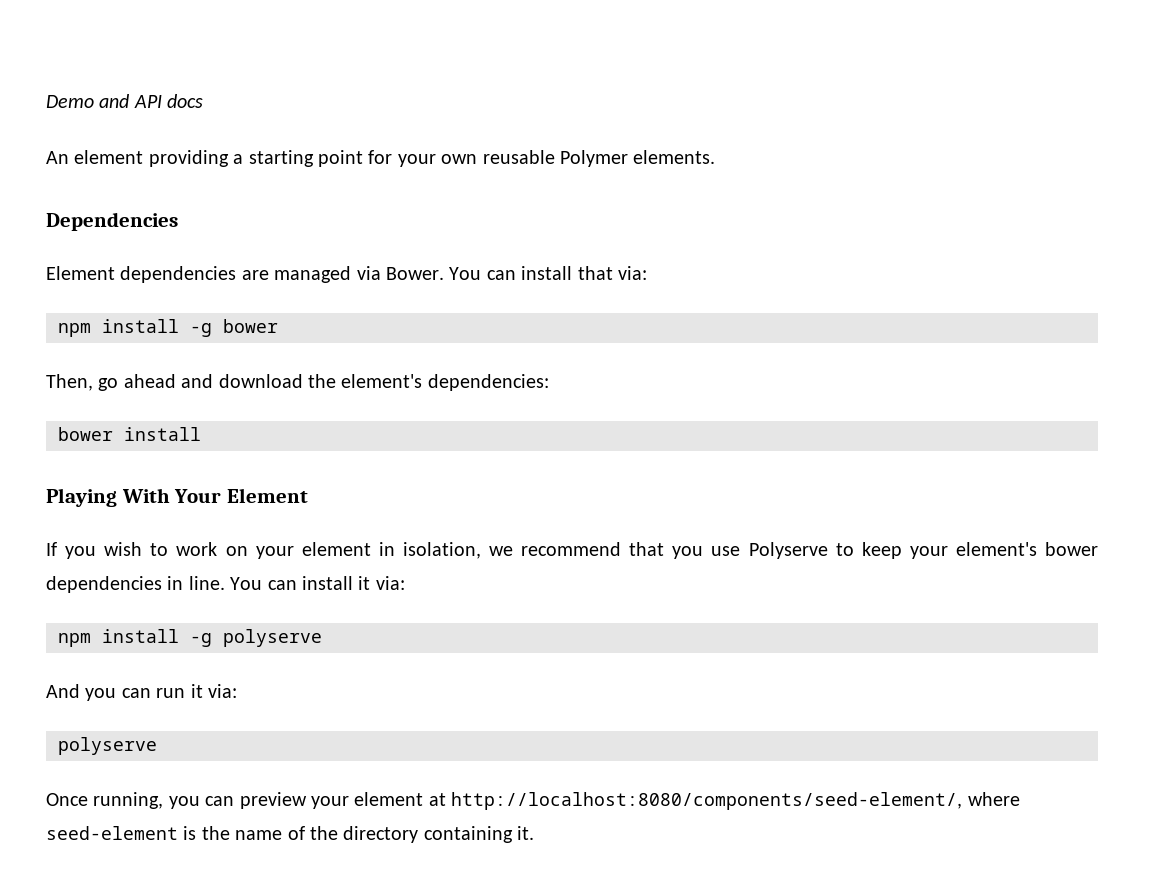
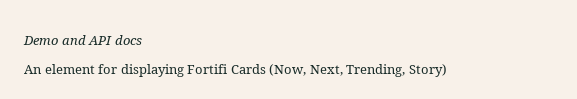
[148,150,716,167] [46,212,178,231] [46,266,647,283] [58,319,278,337] [46,374,549,391] [58,427,201,441] [46,488,309,507] [46,542,1099,559] [46,576,405,593] [58,629,322,647] [46,684,238,701] [58,737,157,755] [46,792,1020,810] [46,826,535,843] providing a starting point for your own reusable Polymer elements. // Dependencies // Element dependencies are managed via Bower. You can install that via: // npm install -g bower // Then, go ahead and download the element's dependencies: // bower install // Playing With Your Element // If you wish to work on your element in isolation, we recommend that you use Polyserve to keep your element's bower dependencies in line. You can install it via: // npm install -g polyserve // And you can run it via: // polyserve // Once running, you can preview your element at http://localhost:8080/components/seed-element/, where seed-element is the name of the directory containing it. -> [98,64,447,77] for displaying Fortifi Cards (Now, Next, Trending, Story)

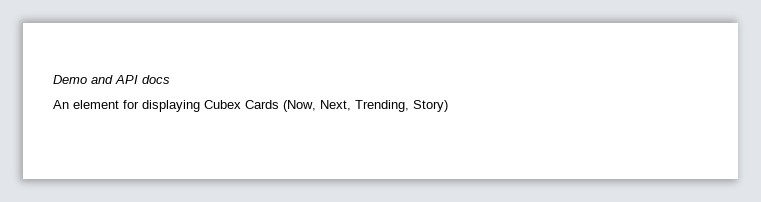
[187,64,228,74] Fortifi -> [204,100,241,109] Cubex

